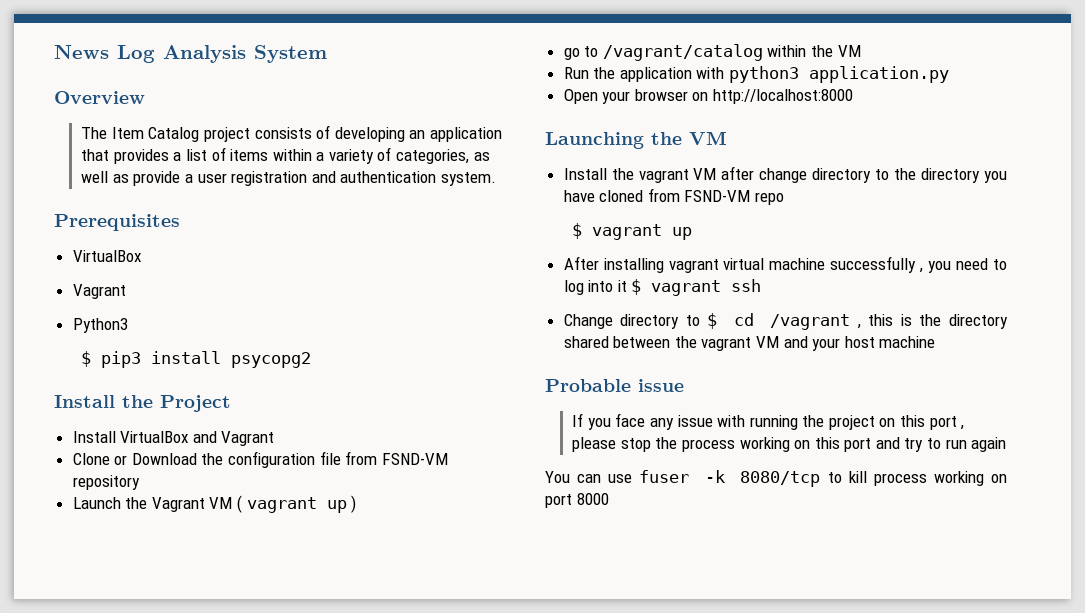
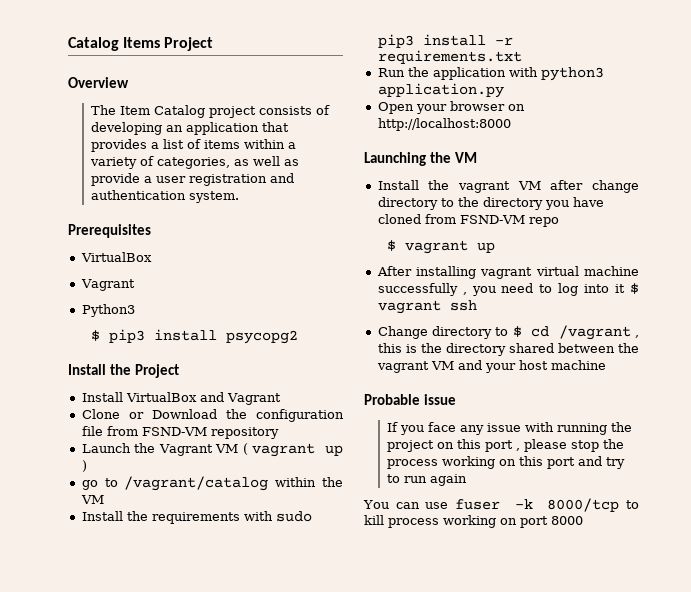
[54,45,327,63] News Log Analysis System -> [68,37,214,51] Catalog Items Project
(861, 51) none -> [81,511,312,524] [377,34,513,48] [377,50,522,64] // Install the requirements with sudo pip3 install -r requirements.txt
[740,471,821,487] 8080/tcp -> [547,498,620,512] 8000/tcp

